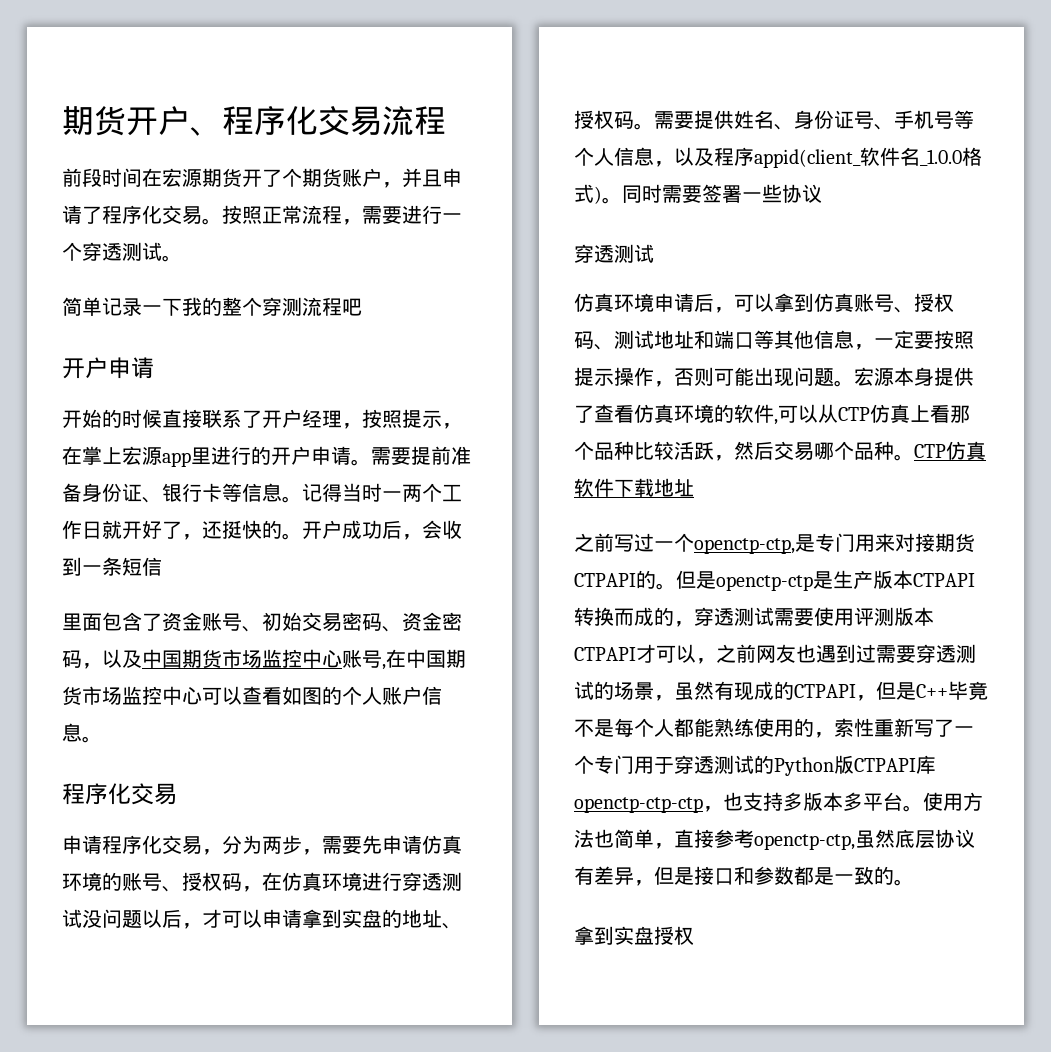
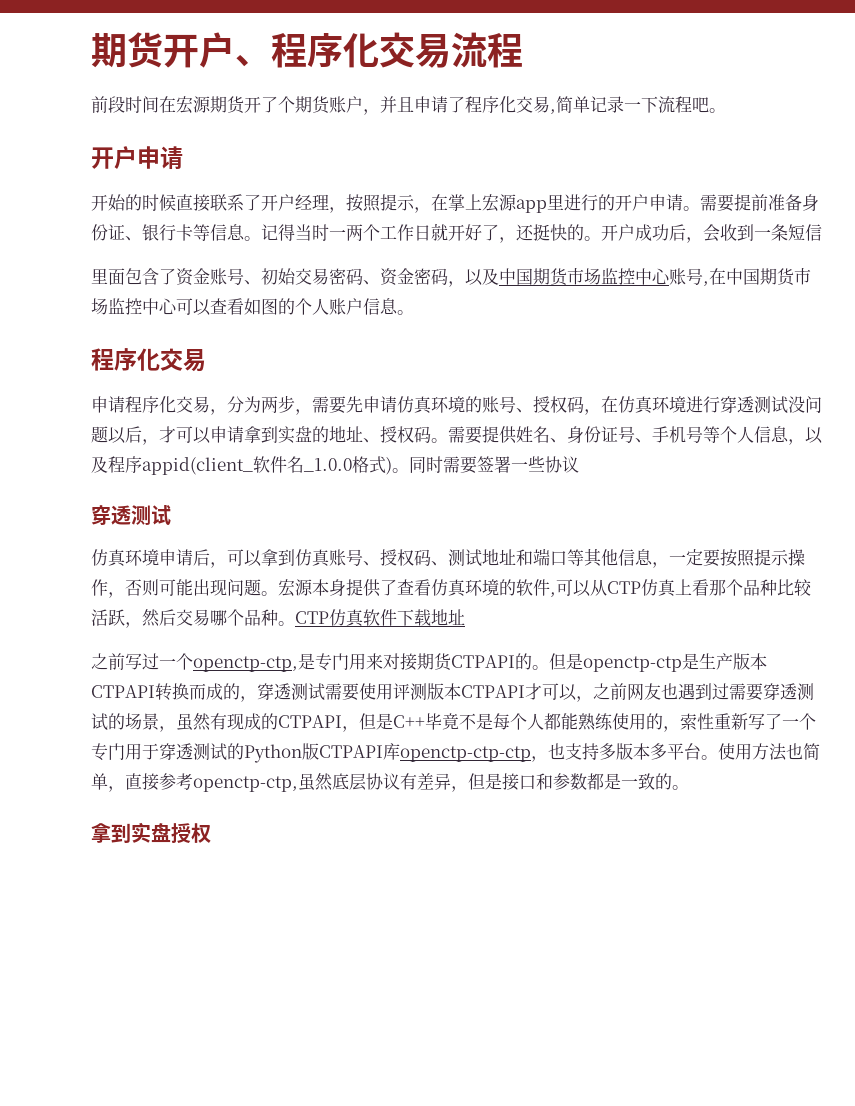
[202,205,462,225] [62,242,182,262] [62,297,302,316] 。按照正常流程，需要进行一个穿透测试。 // 简单记录一下我的整个穿测 -> [550,96,658,114] ,简单记录一下
(362, 307) none -> [709,108,726,113] 。

